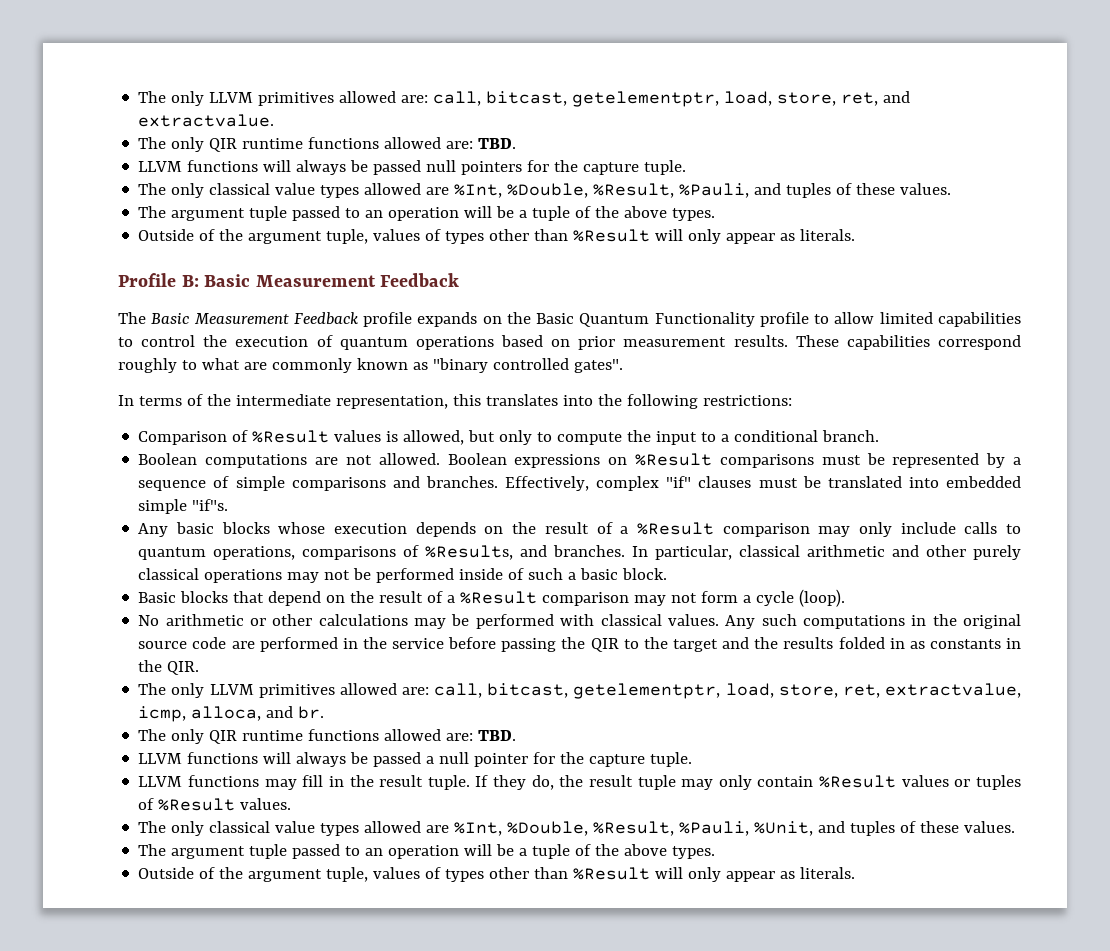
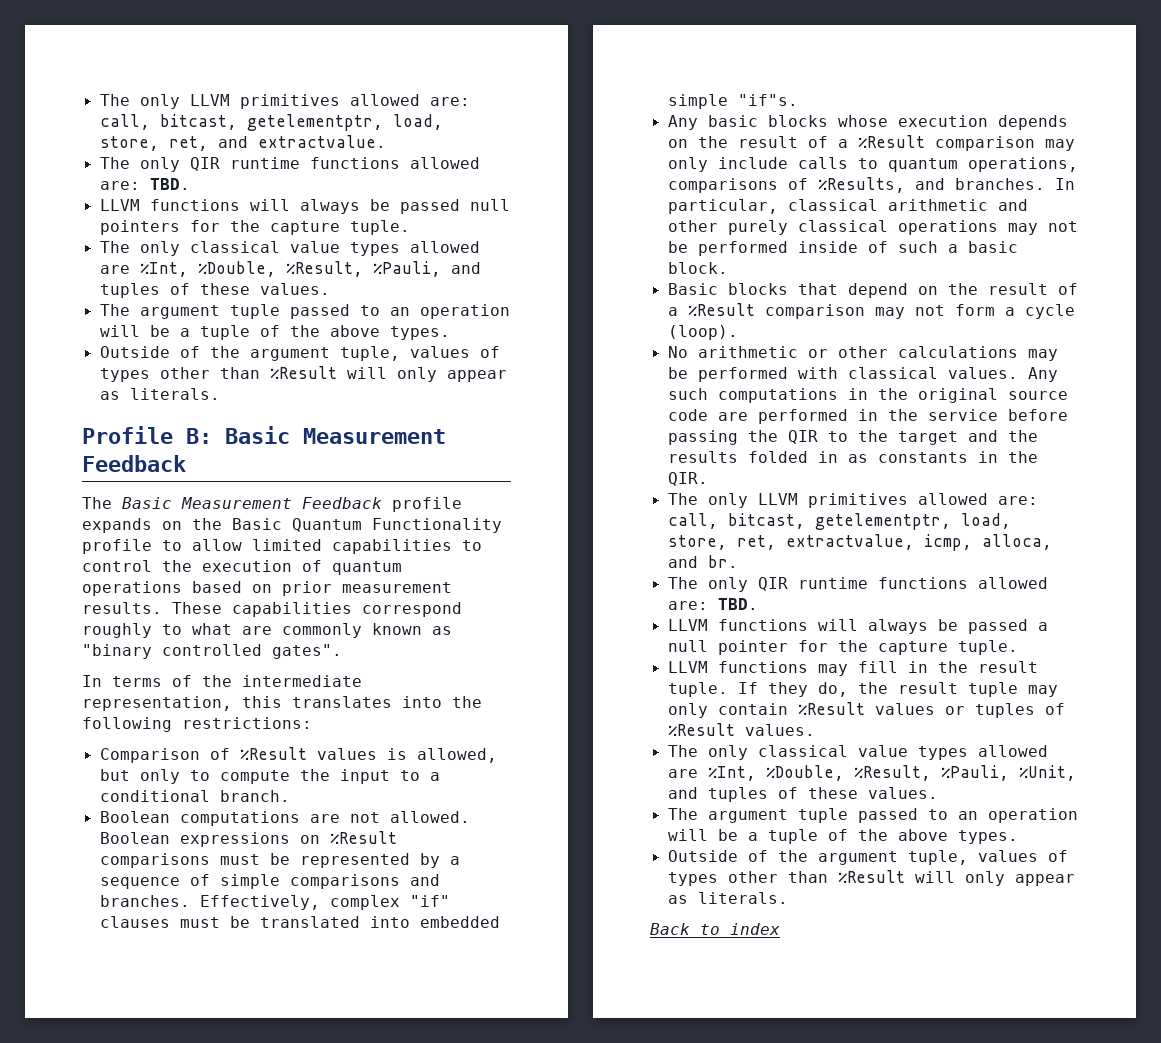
(856, 873) none -> [650,923,780,935] // Back to index

